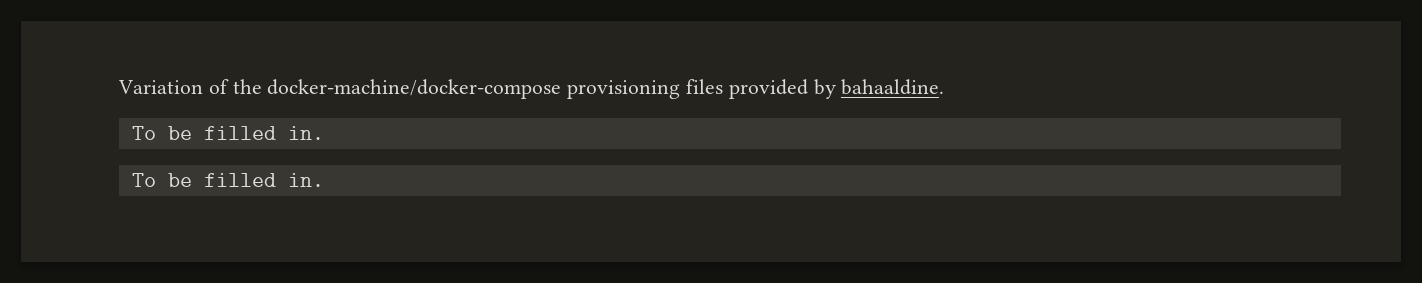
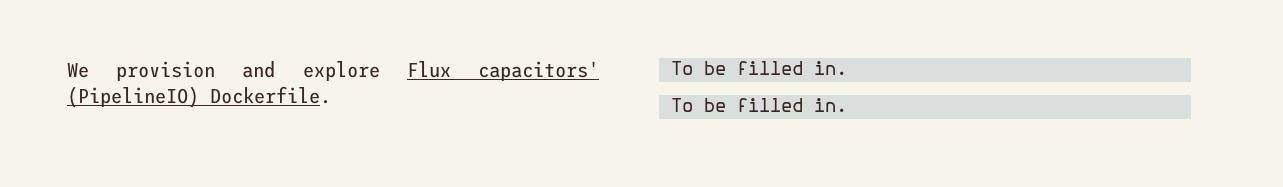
[118,79,945,99] Variation of the docker-machine/docker-compose provisioning files provided by bahaaldine. -> [67,61,599,81] [67,86,331,108] We provision and explore Flux capacitors' (PipelineIO) Dockerfile.

